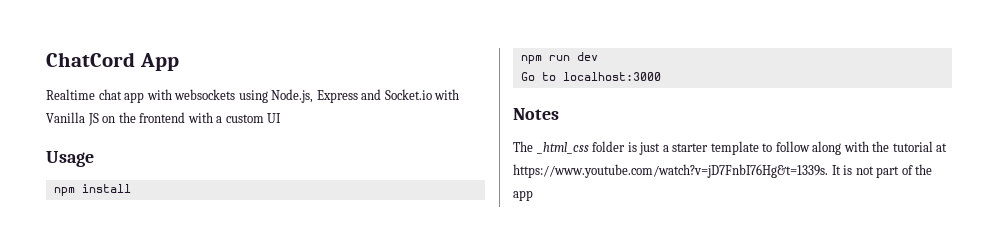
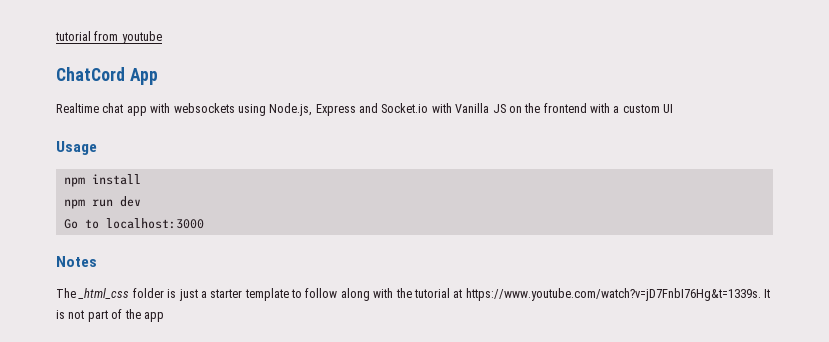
(46, 59) none -> [55,31,162,44] tutorial from youtube //

